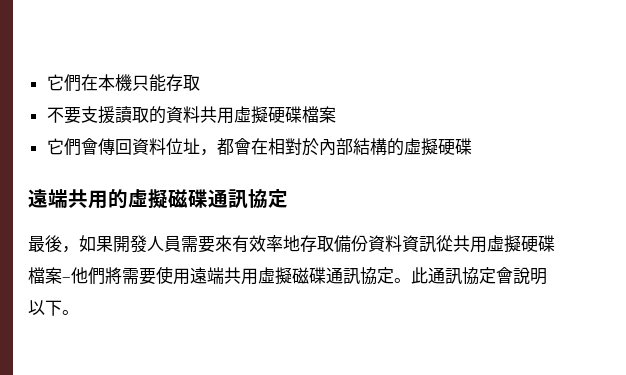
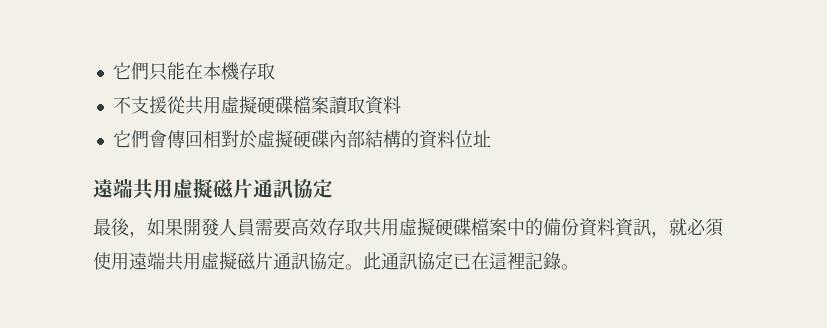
[46,74,166,92] 它們在本機只能 -> [112,62,240,81] 它們只能在本機
[63,106,336,124] 要支援讀取的資料共用虛擬硬碟檔案 -> [130,96,401,115] 支援從共用虛擬硬碟檔案讀取資料
[131,138,319,156] 資料位址，都會在相對於 -> [202,130,329,149] 相對於虛擬硬碟
[403,138,472,156] [28,189,208,209] 虛擬硬碟 // 遠端共用的虛擬磁碟 -> [418,130,491,149] [93,178,253,199] 資料位址 // 遠端共用虛擬磁片
[215,235,555,253] [28,267,156,285] 來有效率地存取備份資料資訊從共用虛擬硬碟檔案–他們將需要 -> [291,218,723,238] 高效存取共用虛擬硬碟檔案中的備份資料資訊，就必須
[309,267,326,284] 碟 -> [255,252,273,270] 片
[496,267,547,285] [28,300,62,316] 會說明以下 -> [453,252,561,270] 已在這裡記錄

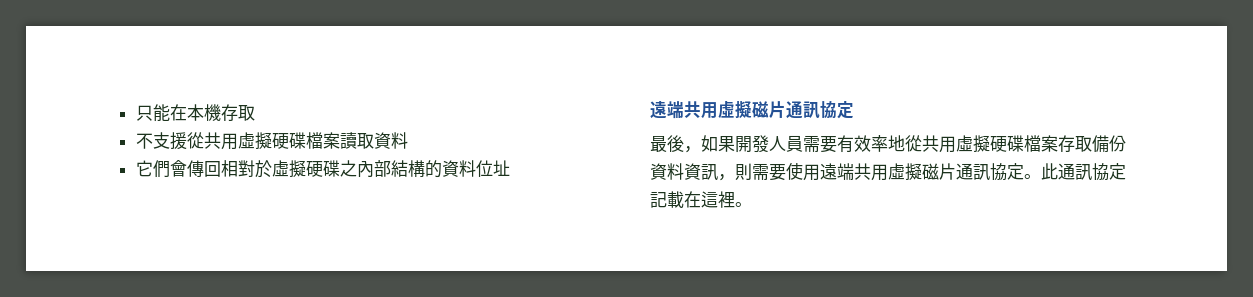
[112,62,149,80] 它們 -> (135, 113) none
(329, 139) none -> [339,160,357,177] 之
[291,218,543,237] 高效存取共用虛擬硬碟檔案中的 -> [837,135,1092,153] 有效率地從共用虛擬硬碟檔案存取
[669,218,723,237] 就必須 -> [735,163,786,181] 則需要
[453,252,561,270] 已在這裡記錄 -> [650,191,735,208] 記載在這裡

